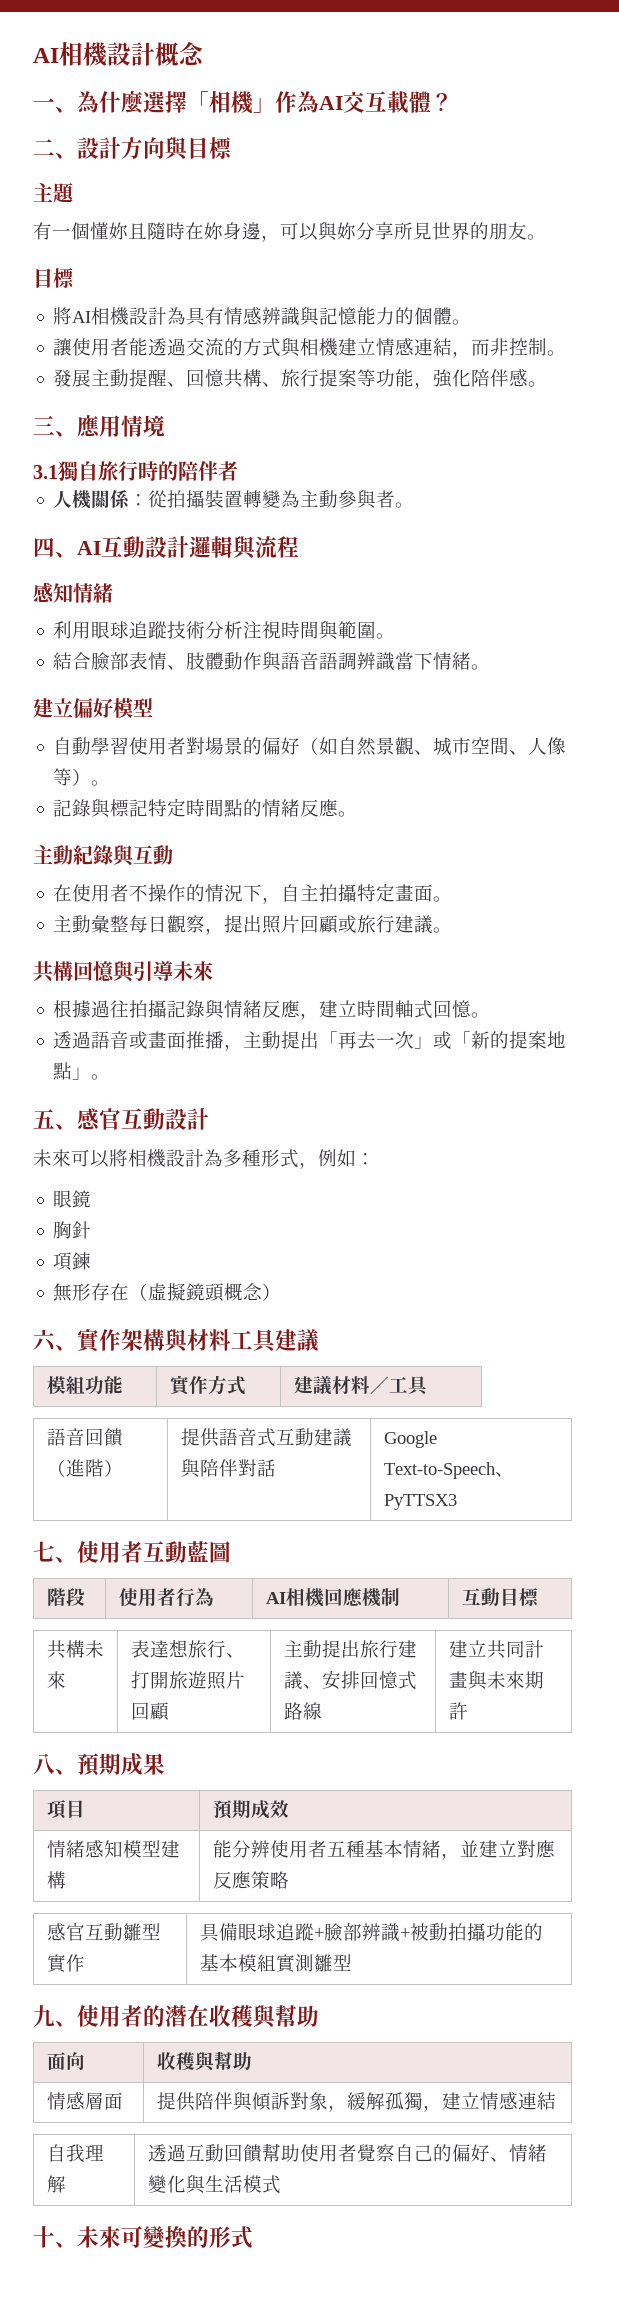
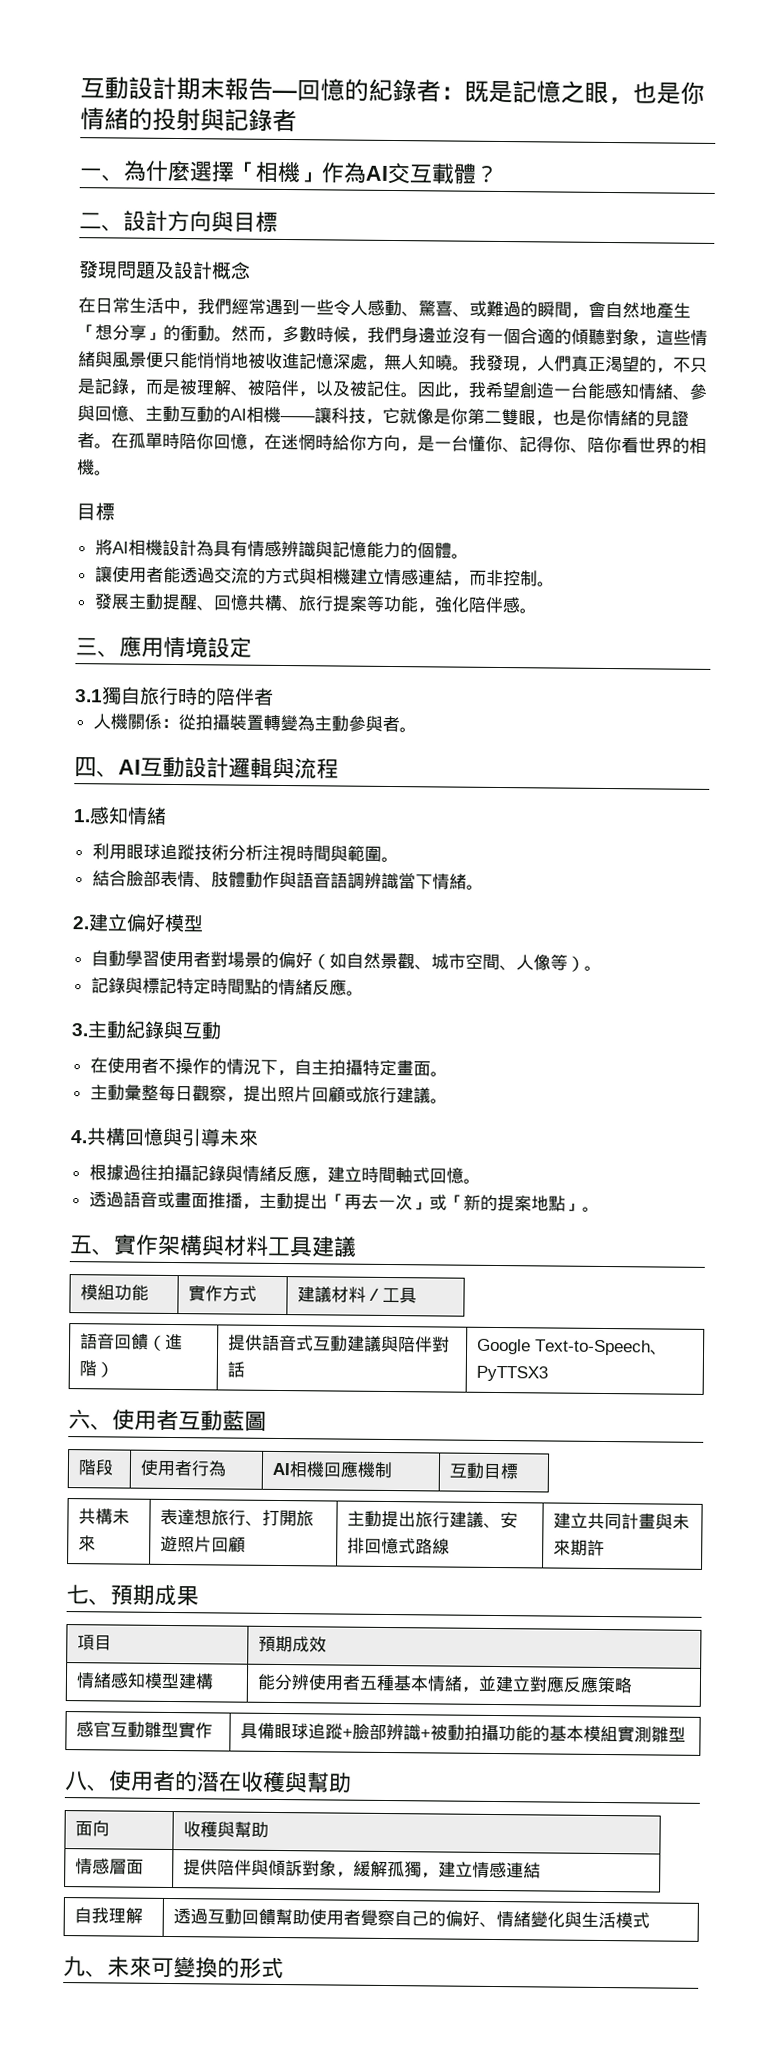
[33,42,204,67] AI相機設計概念 -> [80,76,705,105] [80,107,297,133] 互動設計期末報告—回憶的紀錄者：既是記憶之眼，也是你情緒的投射與記錄者
[33,183,53,202] 主 -> [78,260,137,279] 發現問
[33,221,527,242] // 有一個懂妳且隨時在妳身邊，可以與妳分享所見世界的朋友 -> [154,260,251,280] [78,297,691,319] [78,324,708,347] [78,351,708,374] [77,378,707,400] [77,405,689,427] [77,432,707,454] [77,459,95,476] 及設計概念 // 在日常生活中，我們經常遇到一些令人感動、驚喜、或難過的瞬間，會自然地產生「想分享」的衝動。然而，多數時候，我們身邊並沒有一個合適的傾聽對象，這些情緒與風景便只能悄悄地被收進記憶深處，無人知曉。我發現，人們真正渴望的，不只是記錄，而是被理解、被陪伴，以及被記住。因此，我希望創造一台能感知情緒、參與回憶、主動互動的AI相機——讓科技，它就像是你第二雙眼，也是你情緒的見證者。在孤單時陪你回憶，在迷惘時給你方向，是一台懂你、記得你、陪你看世界的相機
(165, 426) none -> [207,637,252,659] 設定
(299, 547) none -> [73,809,91,823] 1.
(491, 667) none -> [72,916,90,930] 2.
(358, 814) none -> [71,1023,89,1037] 3.
(453, 930) none -> [70,1130,88,1144] 4.
[77,1108,209,1131] [33,1149,375,1169] [53,1190,92,1208] [53,1221,92,1239] [53,1252,92,1271] [53,1283,282,1302] [33,1329,77,1352] 感官互動設計 // 未來可以將相機設計為多種形式，例如： // 眼鏡 // 胸針 // 項鍊 // 無形存在（虛擬鏡頭概念） // 六、 -> (114, 1252) none
[33,1541,55,1562] 七 -> [68,1409,91,1430] 六
[33,1753,55,1775] 八 -> [66,1584,89,1605] 七
[33,2005,55,2027] 九 -> [64,1771,88,1792] 八
[33,2226,55,2248] 十 -> [63,1956,86,1977] 九

